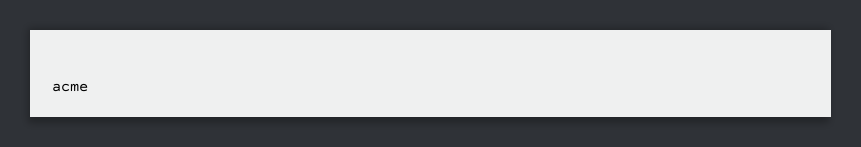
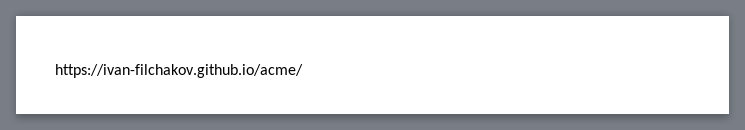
[52,83,88,92] acme -> [55,64,303,78] https://ivan-filchakov.github.io/acme/

